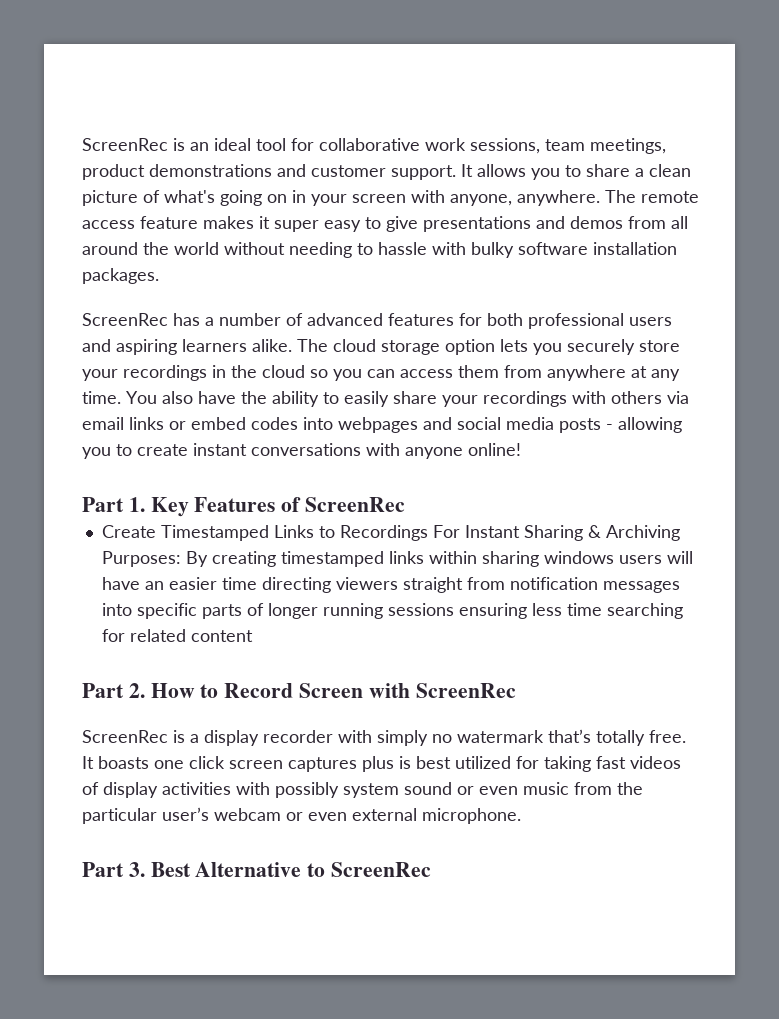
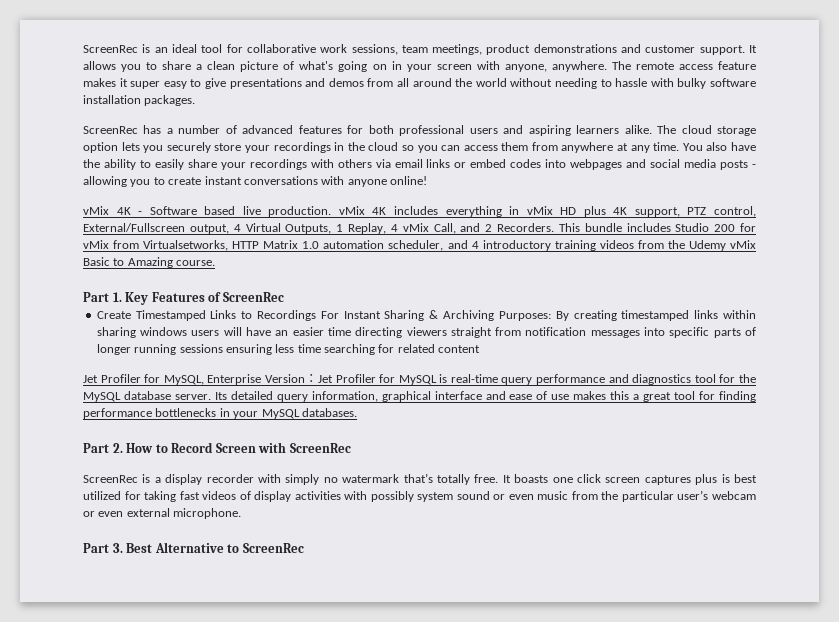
(521, 449) none -> [83,206,756,217] [83,223,756,234] [83,240,756,251] [83,257,216,268] // vMix 4K - Software based live production. vMix 4K includes everything in vMix HD plus 4K support, PTZ control, External/Fullscreen output, 4 Virtual Outputs, 1 Replay, 4 vMix Call, and 2 Recorders. This bundle includes Studio 200 for vMix from Virtualsetworks, HTTP Matrix 1.0 automation scheduler, and 4 introductory training videos from the Udemy vMix Basic to Amazing course.
(253, 636) none -> [83,374,757,385] [83,391,756,402] [83,408,357,419] // Jet Profiler for MySQL, Enterprise Version：Jet Profiler for MySQL is real-time query performance and diagnostics tool for the MySQL database server. Its detailed query information, graphical interface and ease of use makes this a great tool for finding performance bottlenecks in your MySQL databases.

